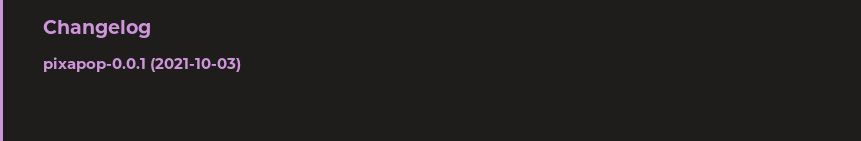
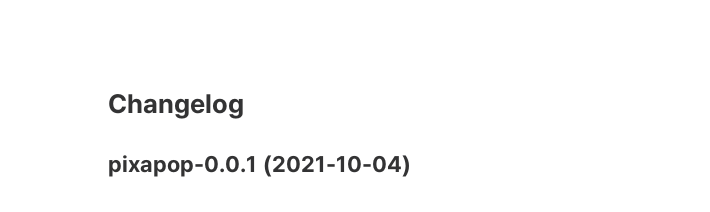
[150,58,242,72] (2021-10-03) -> [263,155,412,177] (2021-10-04)

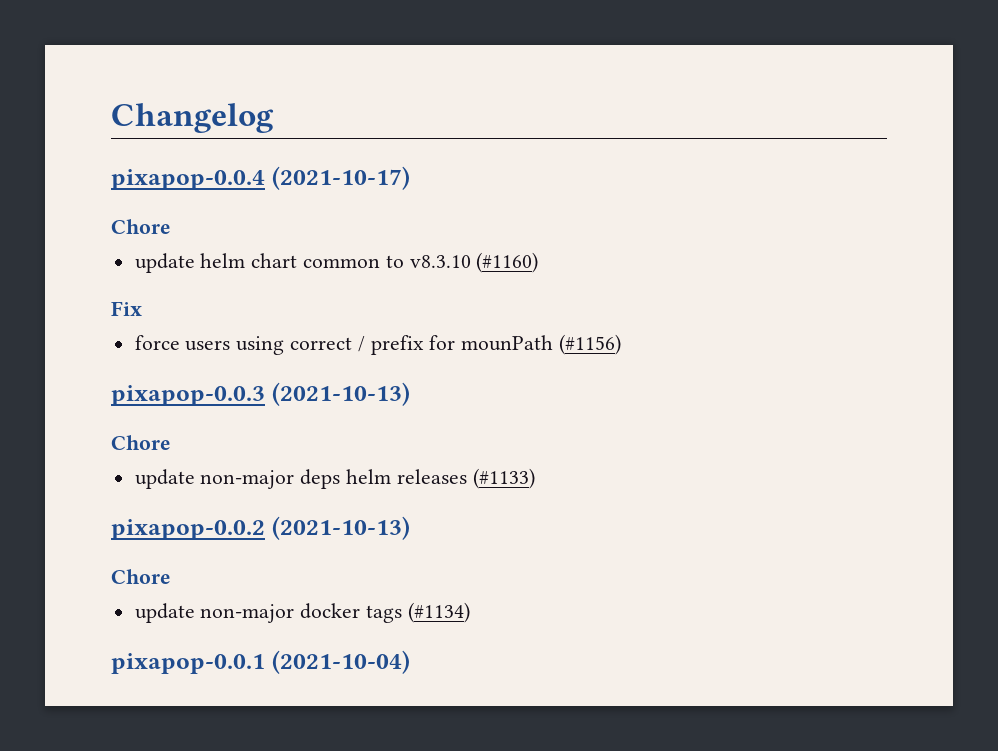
(244, 106) none -> [111,166,410,190] [111,219,171,234] [134,252,539,273] [111,301,142,316] [134,334,622,355] [111,382,410,406] [111,435,171,450] [134,468,535,489] [111,516,410,540] [111,569,171,584] [134,602,470,623] // pixapop-0.0.4 (2021-10-17) // Chore // update helm chart common to v8.3.10 (#1160) // Fix // force users using correct / prefix for mounPath (#1156) // pixapop-0.0.3 (2021-10-13) // Chore // update non-major deps helm releases (#1133) // pixapop-0.0.2 (2021-10-13) // Chore // update non-major docker tags (#1134)

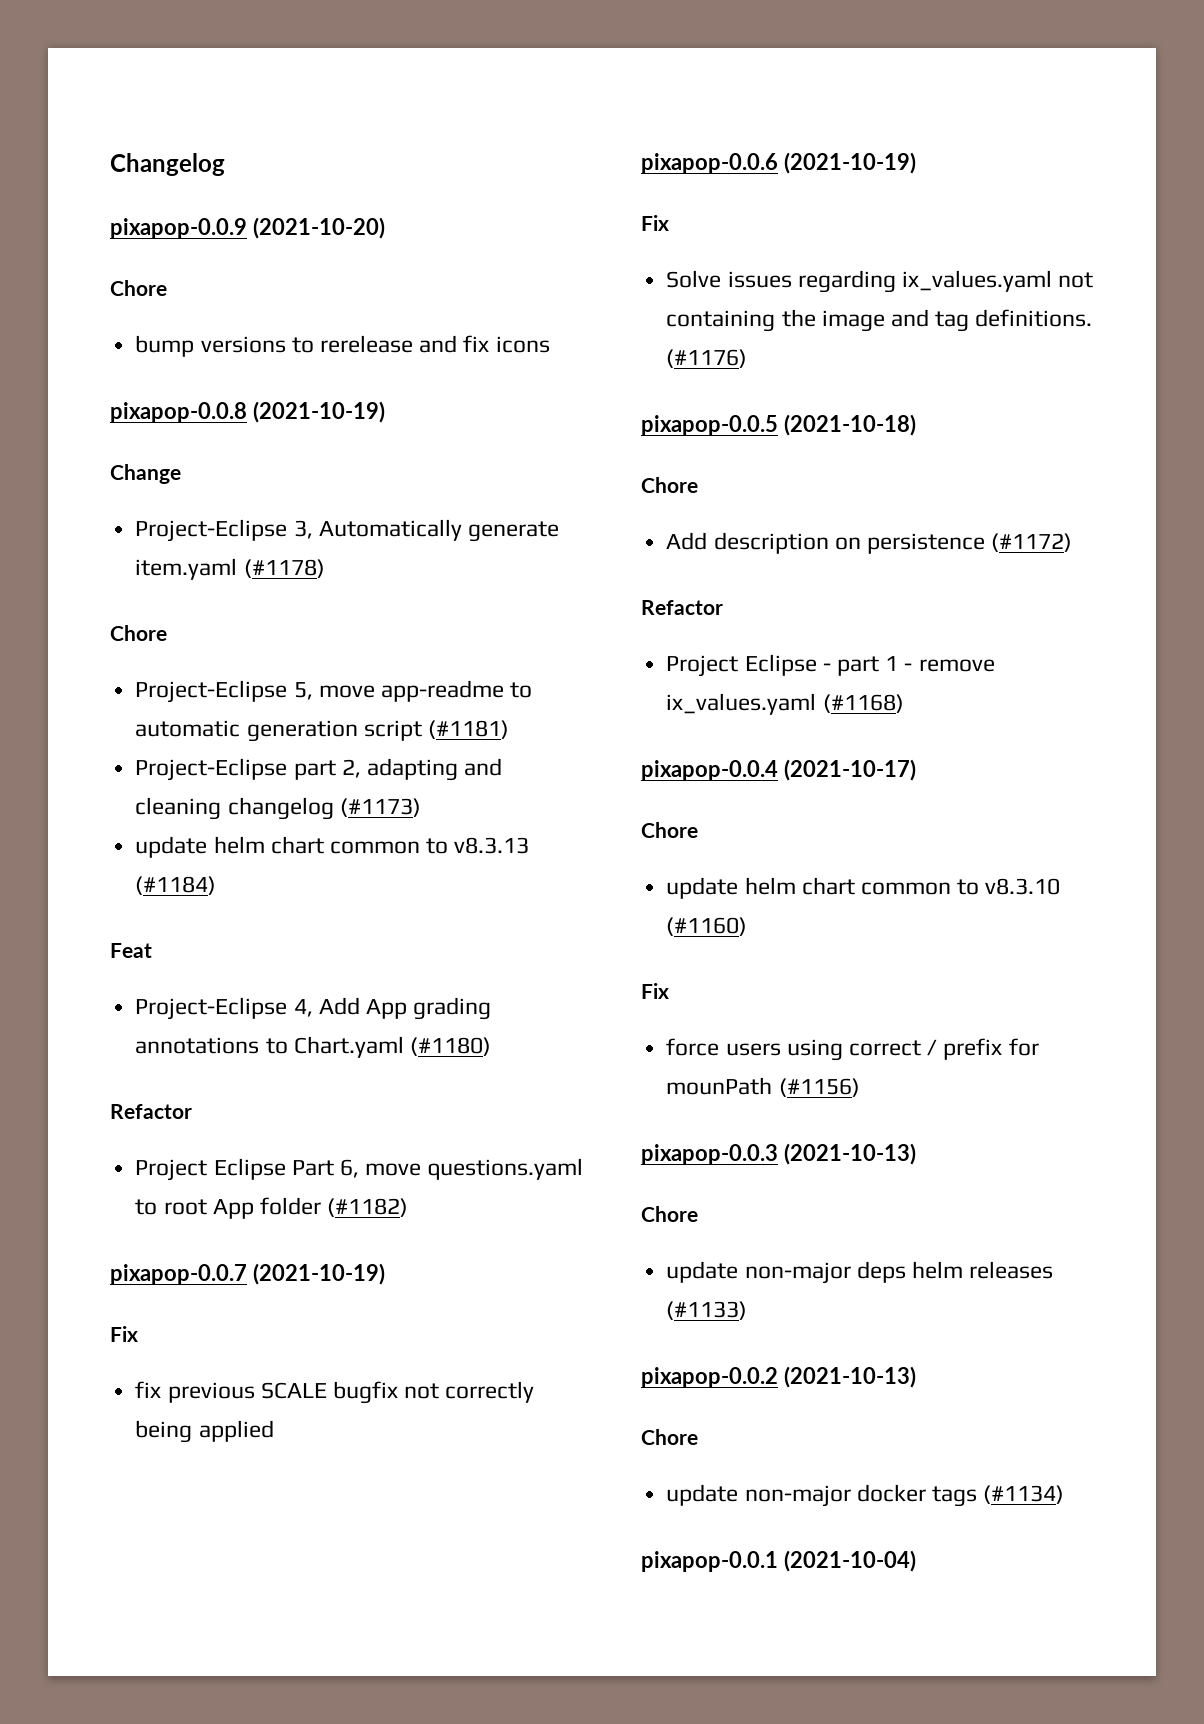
(274, 118) none -> [110,217,385,239] [110,280,167,296] [135,335,550,357] [110,401,385,423] [110,464,181,484] [135,519,559,542] [135,558,325,580] [110,625,167,641] [135,680,533,703] [135,720,509,742] [135,758,503,781] [135,797,421,820] [135,836,530,858] [135,876,217,895] [110,943,152,958] [135,997,492,1020] [135,1036,491,1058] [110,1104,192,1119] [135,1158,584,1181] [135,1197,409,1219] [110,1263,385,1285] [110,1326,138,1342] [135,1381,535,1404] [135,1420,274,1443] [641,152,916,174] [641,215,669,231] [666,270,1094,293] [666,309,1093,332] [666,349,748,368] [641,414,916,436] [641,477,698,493] [666,532,1073,554] [641,600,723,615] [666,654,995,677] [666,693,904,715] // pixapop-0.0.9 (2021-10-20) // Chore // bump versions to rerelease and fix icons // pixapop-0.0.8 (2021-10-19) // Change // Project-Eclipse 3, Automatically generate item.yaml (#1178) // Chore // Project-Eclipse 5, move app-readme to automatic generation script (#1181) // Project-Eclipse part 2, adapting and cleaning changelog (#1173) // update helm chart common to v8.3.13 (#1184) // Feat // Project-Eclipse 4, Add App grading annotations to Chart.yaml (#1180) // Refactor // Project Eclipse Part 6, move questions.yaml to root App folder (#1182) // pixapop-0.0.7 (2021-10-19) // Fix // fix previous SCALE bugfix not correctly being applied // pixapop-0.0.6 (2021-10-19) // Fix // Solve issues regarding ix_values.yaml not containing the image and tag definitions. (#1176) // pixapop-0.0.5 (2021-10-18) // Chore // Add description on persistence (#1172) // Refactor // Project Eclipse - part 1 - remove ix_values.yaml (#1168)

